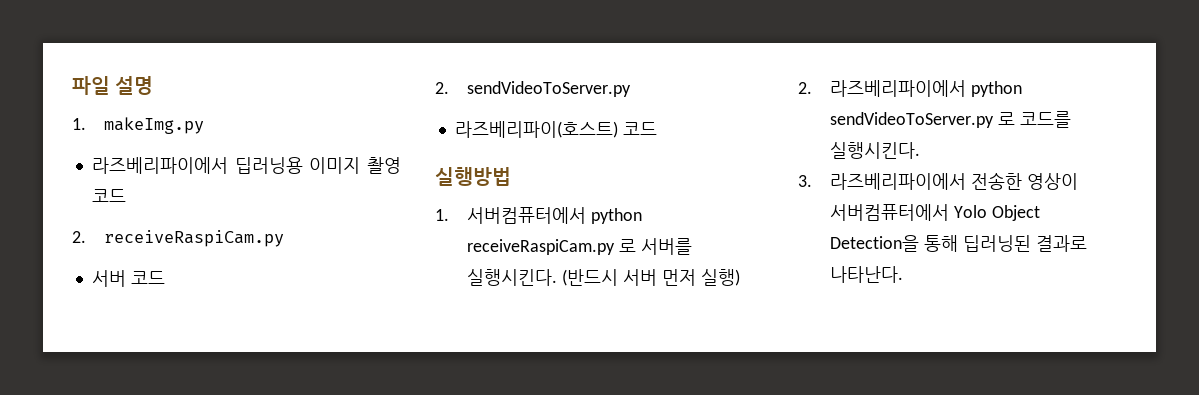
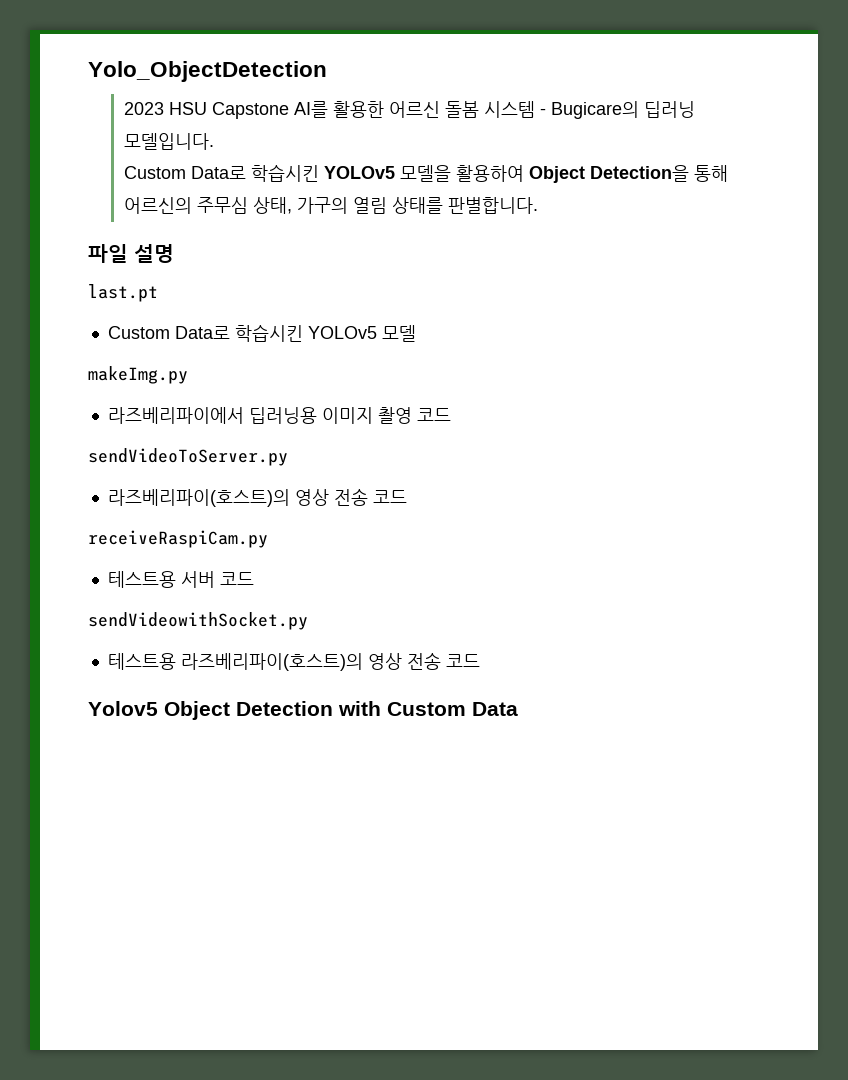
[72,76,154,95] [72,118,86,130] 파일 설명 // 1. -> [88,61,327,82] [123,101,695,119] [123,133,214,150] [123,164,728,183] [123,197,538,214] [88,244,174,263] [88,284,158,302] [107,324,416,342] Yolo_ObjectDetection // 2023 HSU Capstone AI를 활용한 어르신 돌봄 시스템 - Bugicare의 딥러닝 모델입니다. // Custom Data로 학습시킨 YOLOv5 모델을 활용하여 Object Detection을 통해 어르신의 주무심 상태, 가구의 열림 상태를 판별합니다. // 파일 설명 // last.pt // Custom Data로 학습시킨 YOLOv5 모델 //
[72,231,86,243] 2. -> [88,448,288,466] [107,488,407,507] sendVideoToServer.py // 라즈베리파이(호스트)의 영상 전송 코드 //
(285, 238) none -> [107,571,176,588] 테스트용
[435,81,632,97] [454,121,657,138] [435,167,511,186] [435,207,643,224] [467,238,693,255] [467,269,740,286] [798,80,1023,97] [830,111,1072,128] [830,142,921,159] [798,172,1079,190] [830,204,1041,221] [830,235,1087,252] [830,266,904,283] 2. sendVideoToServer.py // 라즈베리파이(호스트) 코드 // 실행방법 // 1. 서버컴퓨터에서 python receiveRaspiCam.py 로 서버를 실행시킨다. (반드시 서버 먼저 실행) // 2. 라즈베리파이에서 python sendVideoToServer.py 로 코드를 실행시킨다. // 3. 라즈베리파이에서 전송한 영상이 서버컴퓨터에서 Yolo Object Detection을 통해 딥러닝된 결과로 나타난다. -> [88,612,308,630] [107,652,480,671] [88,701,518,720] sendVideowithSocket.py // 테스트용 라즈베리파이(호스트)의 영상 전송 코드 // Yolov5 Object Detection with Custom Data

